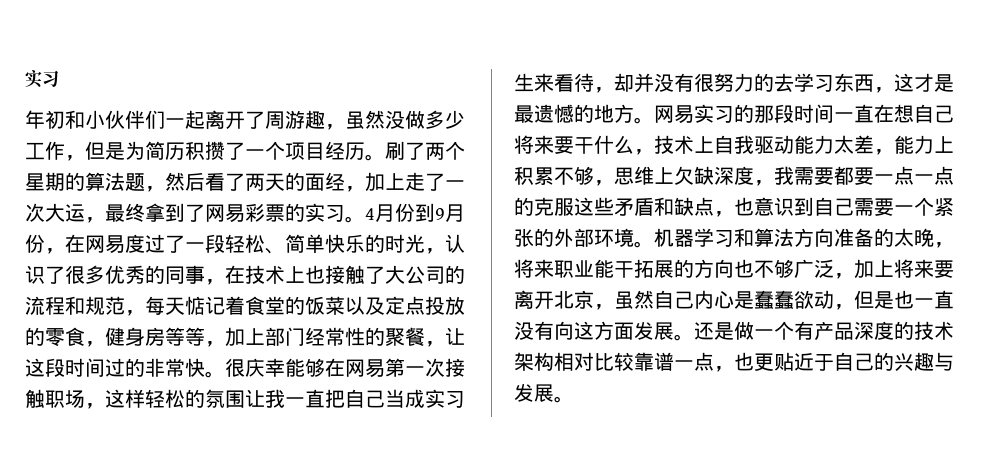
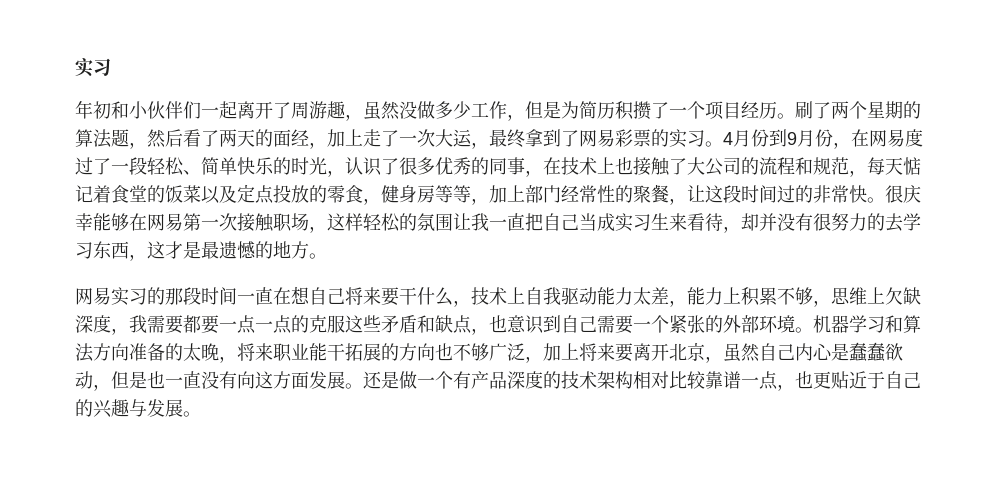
(654, 120) none -> (327, 256) //

